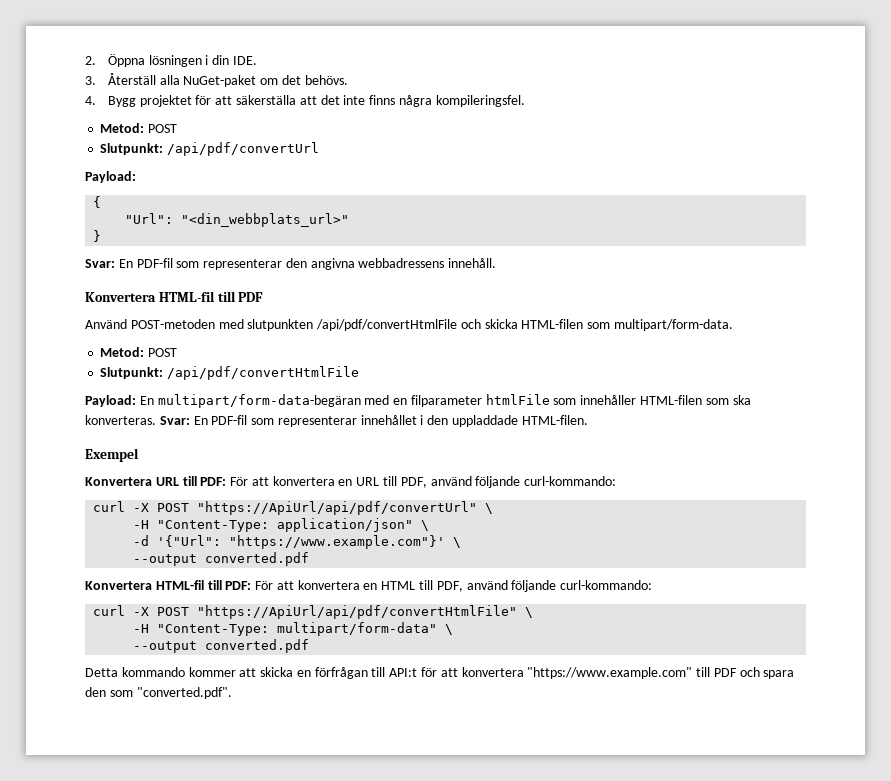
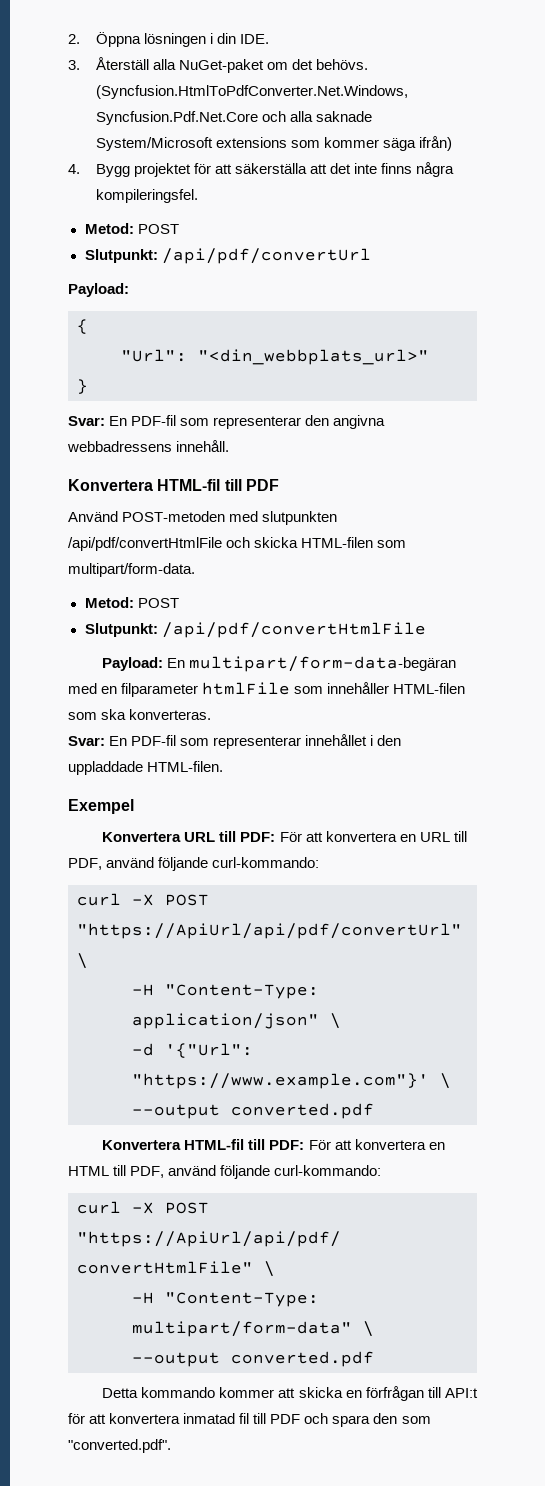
(348, 80) none -> [95,85,408,99] [95,111,372,125] [95,136,453,151] (Syncfusion.HtmlToPdfConverter.Net.Windows, Syncfusion.Pdf.Net.Core och alla saknade System/Microsoft extensions som kommer säga ifrån)
(156, 420) none -> (212, 714) //
[527,667,693,679] "https://www.example.com" -> [183,1413,250,1424] inmatad fil

